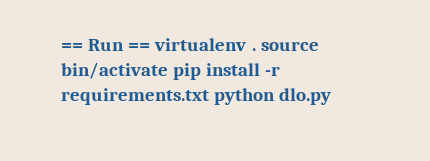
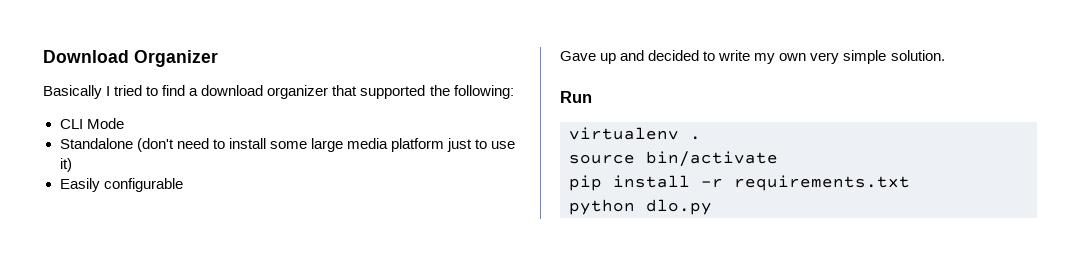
[61,43,83,51] == -> [43,50,218,67] [43,85,514,99] [59,118,124,129] [59,138,516,152] [59,158,72,172] [59,178,183,192] [560,50,945,64] Download Organizer // Basically I tried to find a download organizer that supported the following: // CLI Mode // Standalone (don't need to install some large media platform just to use it) // Easily configurable // Gave up and decided to write my own very simple solution. //
[128,43,151,51] == -> (592, 97) //
(256, 49) none -> (701, 138) //
(168, 70) none -> (778, 159) //
(209, 96) none -> (910, 183) //

